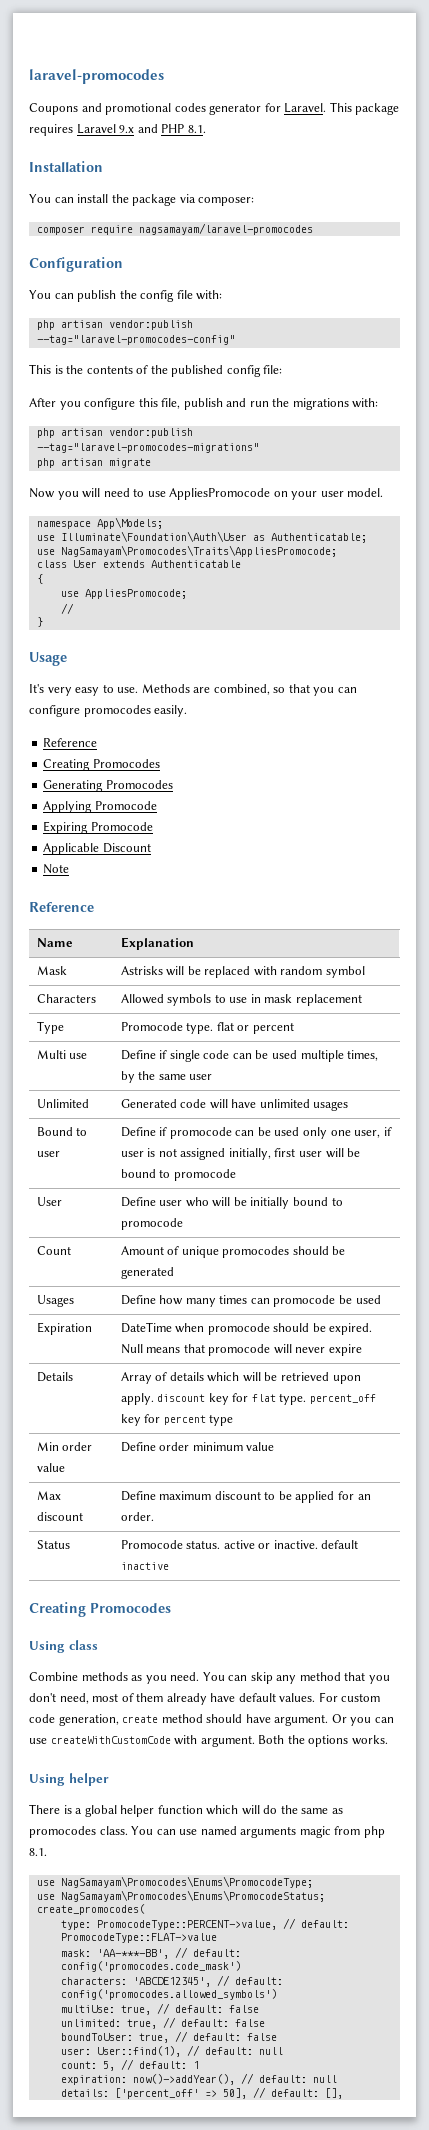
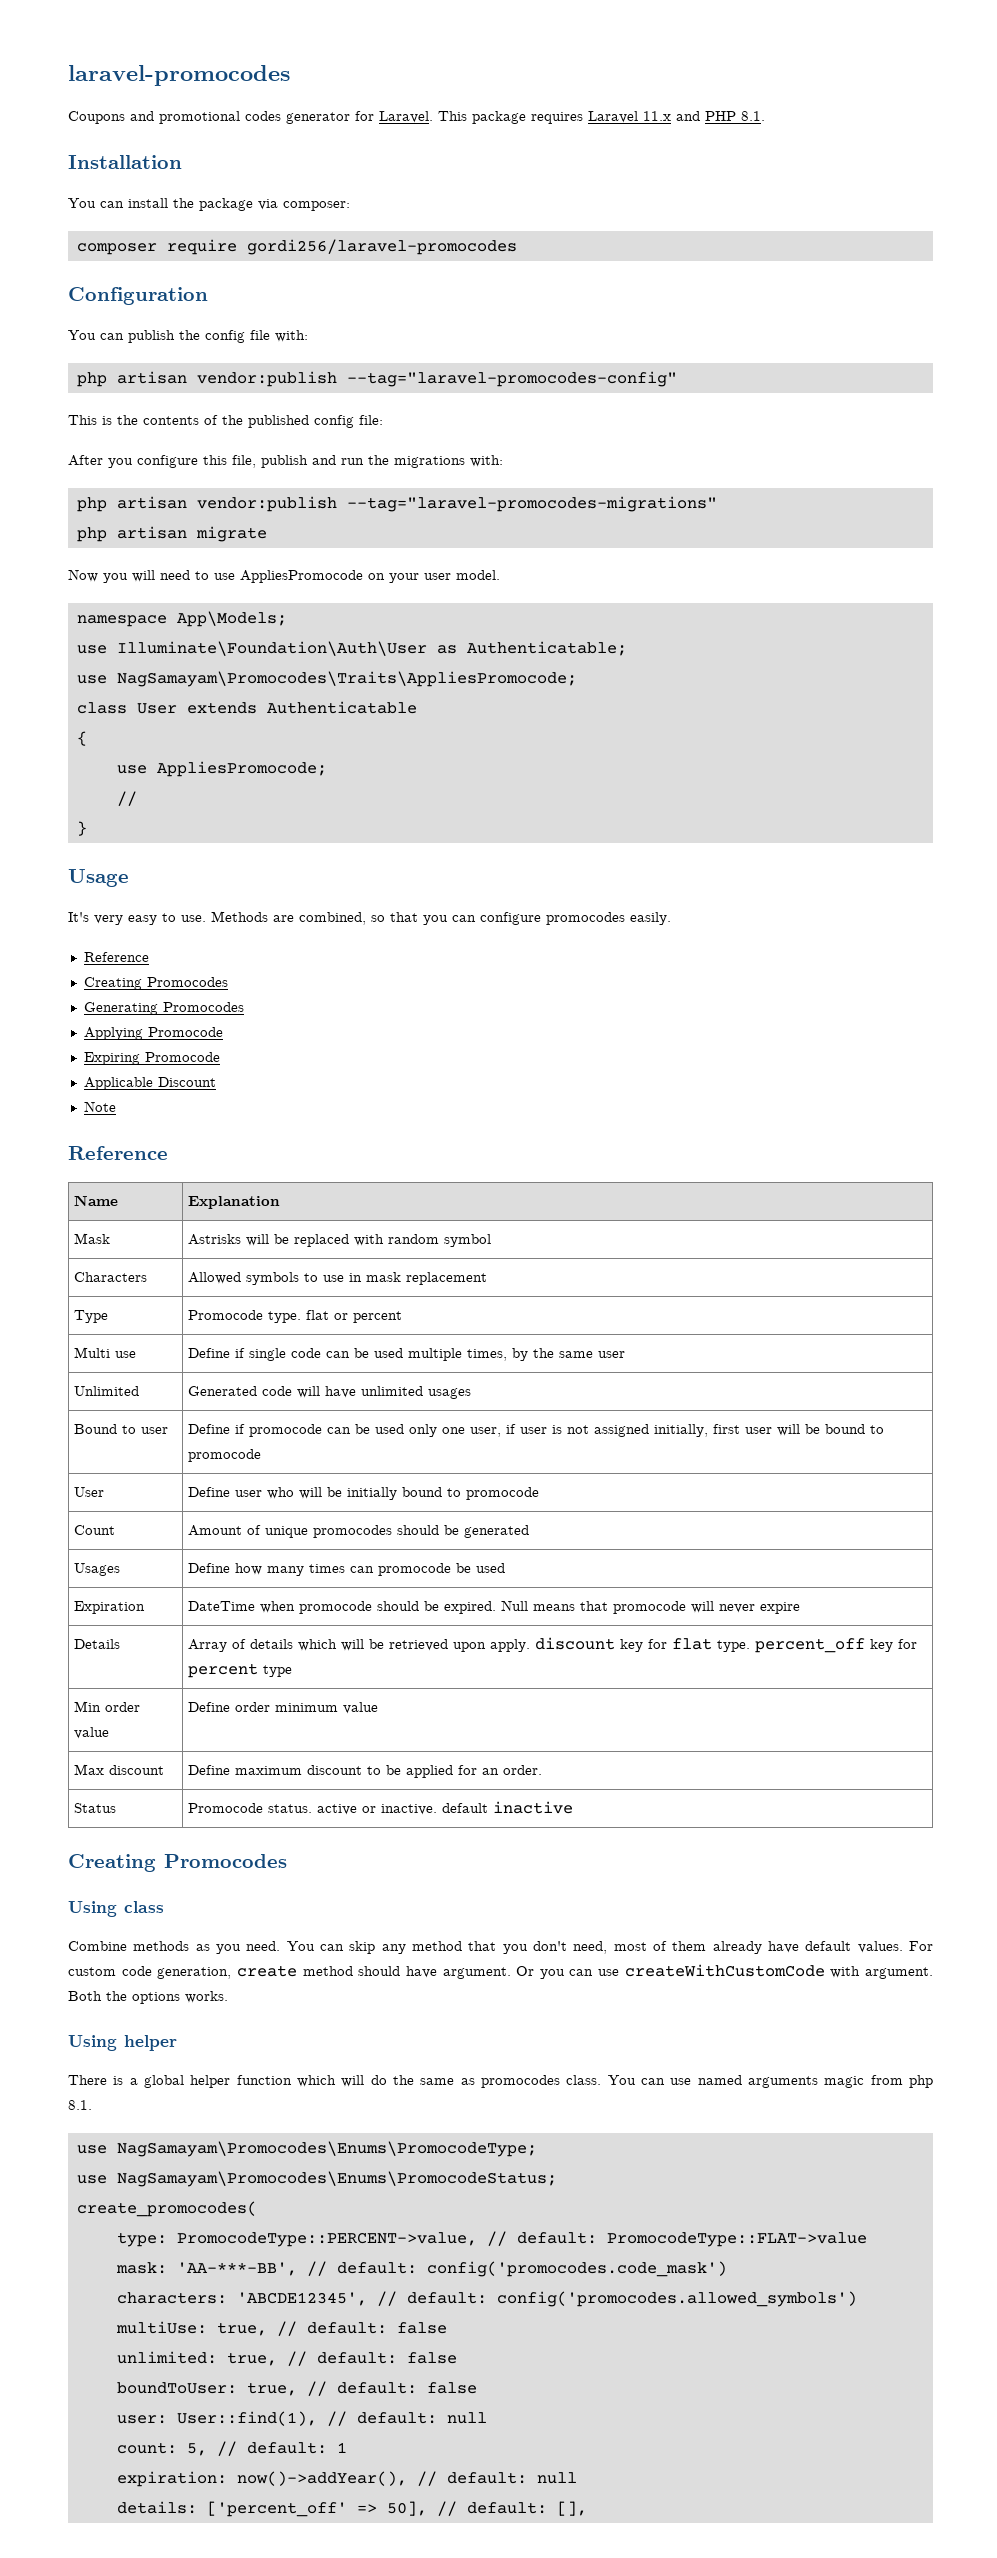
[119,125,135,133] 9.x -> [643,111,671,121] 11.x
[138,223,313,235] nagsamayam/laravel-promocodes -> [246,239,517,255] gordi256/laravel-promocodes

